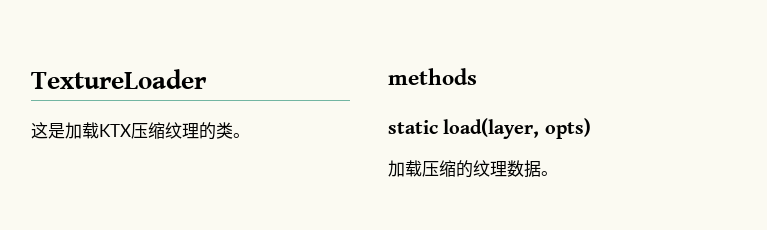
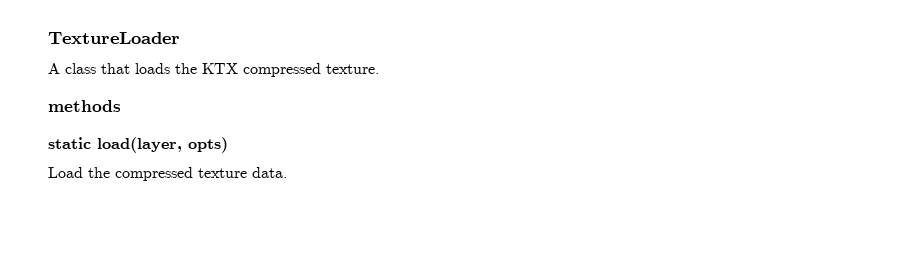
[31,122,250,140] 这是加载KTX压缩纹理的类。 -> [48,63,379,77] A class that loads the KTX compressed texture.
[388,160,558,178] 加载压缩的纹理数据。 -> [48,167,287,181] Load the compressed texture data.

